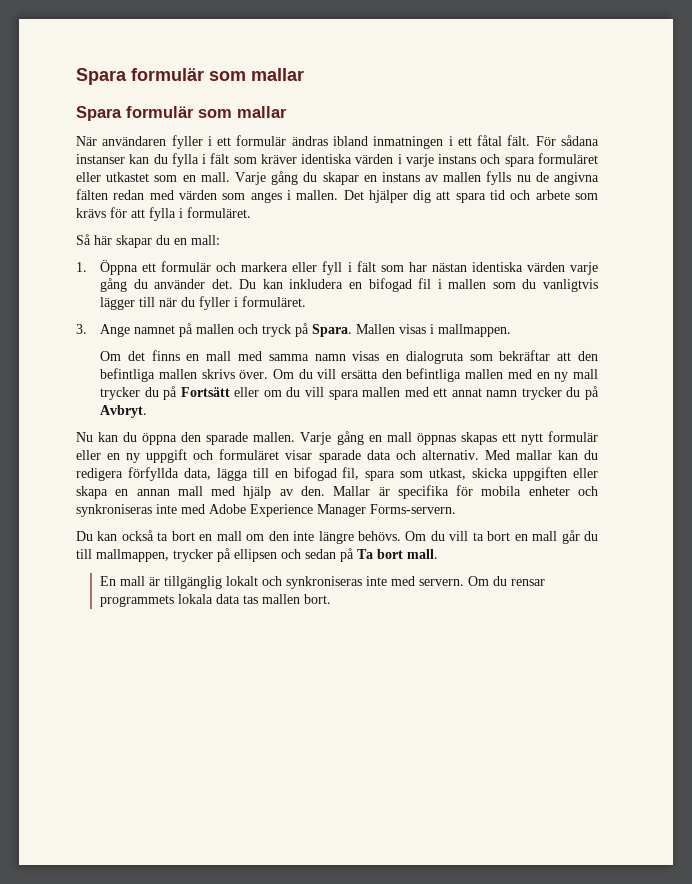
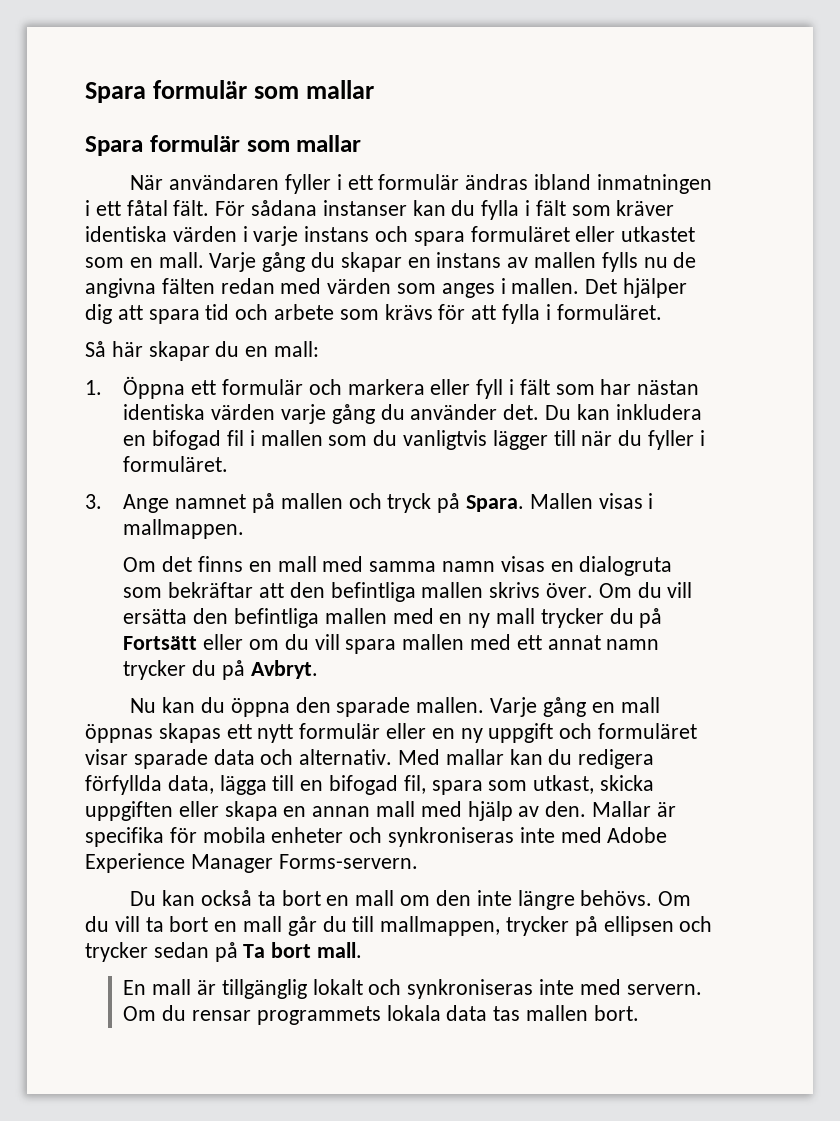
(301, 554) none -> [85,942,148,962] trycker

